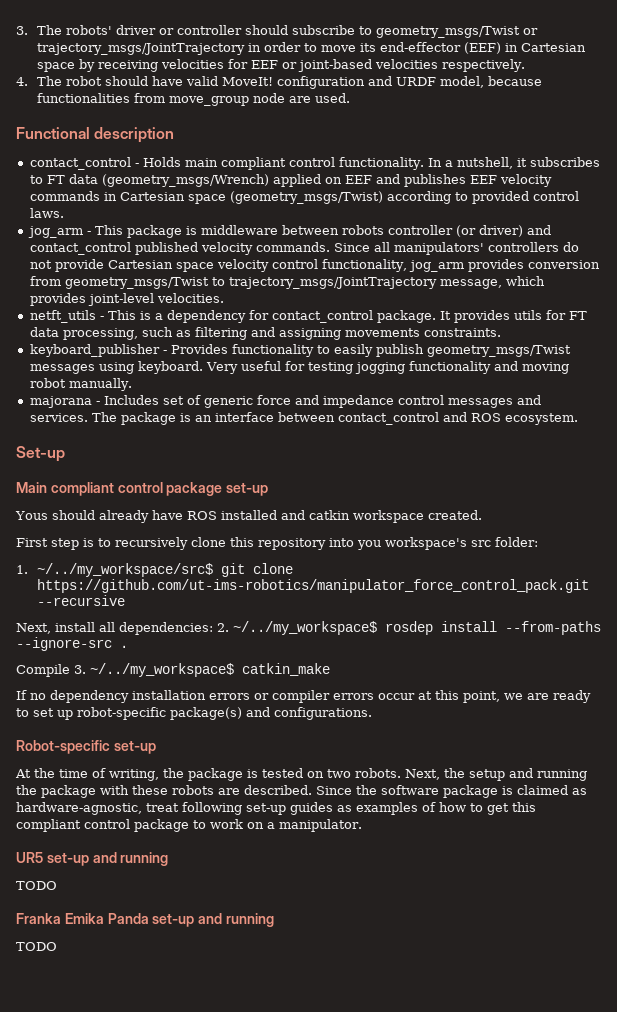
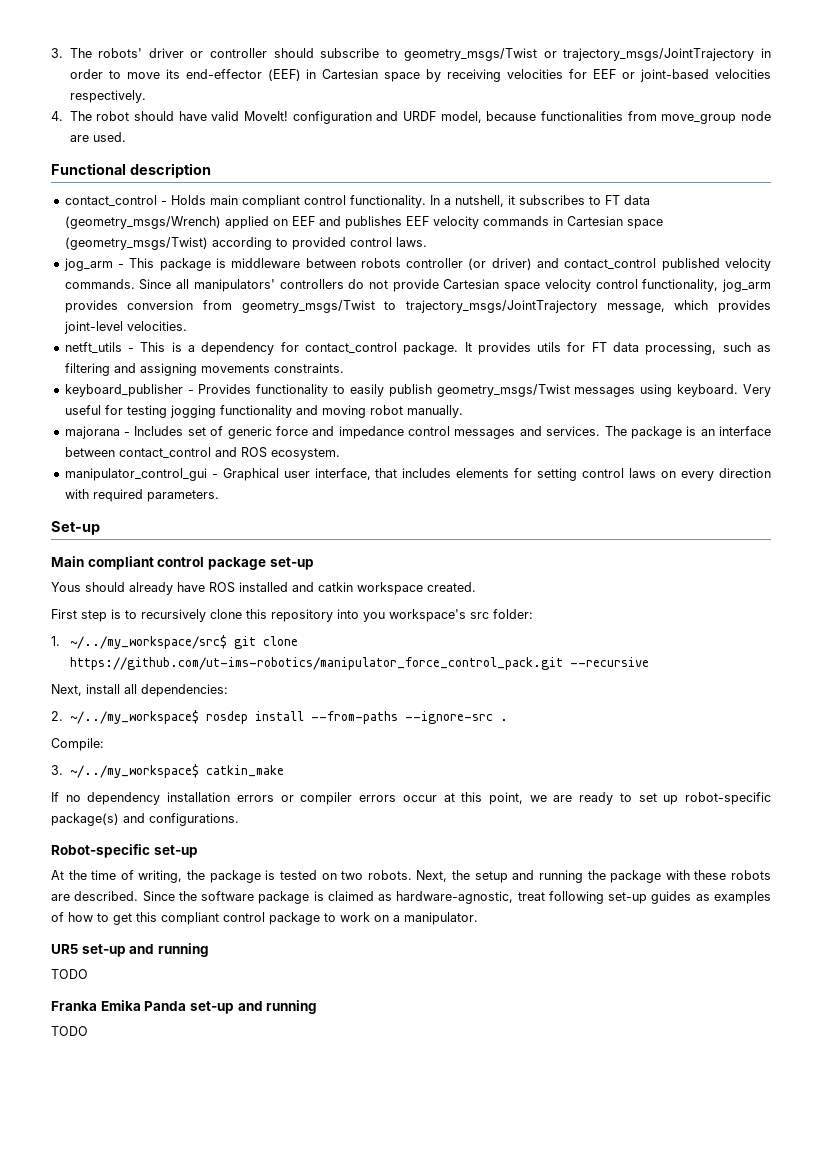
(578, 419) none -> [64,468,771,481] [64,489,219,502] // manipulator_control_gui - Graphical user interface, that includes elements for setting control laws on every direction with required parameters.
(213, 628) none -> (228, 690) //
[16,664,70,677] Compile -> [51,738,104,751] Compile: //

